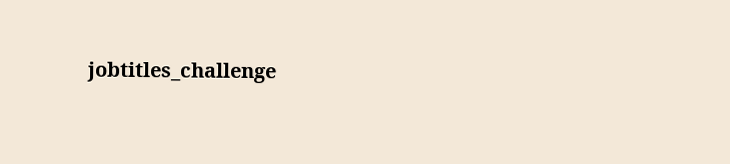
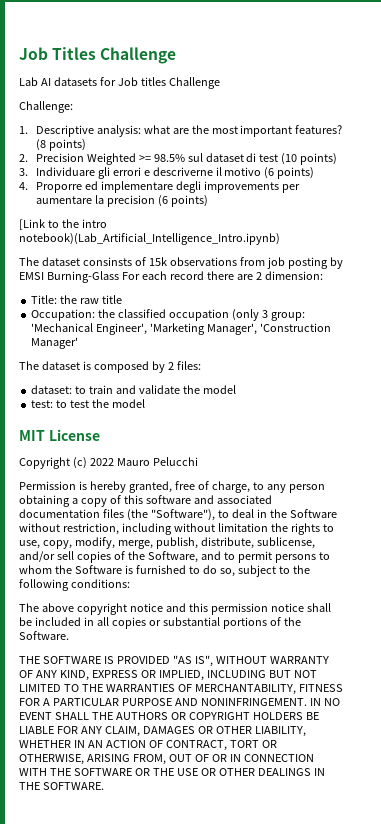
[86,61,277,84] jobtitles_challenge -> [19,47,177,64] [19,77,220,89] [19,101,73,113] [19,125,343,137] [35,139,86,151] [19,153,338,165] [19,167,315,179] [19,181,300,193] [35,195,208,207] [19,219,107,230] [19,233,280,245] [19,257,343,269] [19,271,323,283] [31,295,123,304] [31,309,305,321] [31,323,331,335] [31,337,79,349] [19,361,201,373] [31,385,236,394] [31,399,145,408] [19,429,100,441] [19,457,198,469] [19,481,325,493] [19,495,272,507] [19,509,337,521] [19,523,334,535] [19,537,315,549] [19,551,330,563] [19,565,310,577] [19,579,130,591] [19,603,331,615] [19,617,301,629] [19,631,69,640] [19,655,329,667] [19,670,317,681] [19,684,343,695] [19,698,340,706] [19,712,319,720] [19,726,306,737] [19,740,277,751] [19,754,314,765] [19,768,325,776] [19,782,104,790] Job Titles Challenge // Lab AI datasets for Job titles Challenge // Challenge: // 1. Descriptive analysis: what are the most important features? (8 points) // 2. Precision Weighted >= 98.5% sul dataset di test (10 points) // 3. Individuare gli errori e descriverne il motivo (6 points) // 4. Proporre ed implementare degli improvements per aumentare la precision (6 points) // [Link to the intro notebook)(Lab_Artificial_Intelligence_Intro.ipynb) // The dataset consinsts of 15k observations from job posting by EMSI Burning-Glass For each record there are 2 dimension: // Title: the raw title // Occupation: the classified occupation (only 3 group: 'Mechanical Engineer', 'Marketing Manager', 'Construction Manager' // The dataset is composed by 2 files: // dataset: to train and validate the model // test: to test the model // MIT License // Copyright (c) 2022 Mauro Pelucchi // Permission is hereby granted, free of charge, to any person obtaining a copy of this software and associated documentation files (the "Software"), to deal in the Software without restriction, including without limitation the rights to use, copy, modify, merge, publish, distribute, sublicense, and/or sell copies of the Software, and to permit persons to whom the Software is furnished to do so, subject to the following conditions: // The above copyright notice and this permission notice shall be included in all copies or substantial portions of the Software. // THE SOFTWARE IS PROVIDED "AS IS", WITHOUT WARRANTY OF ANY KIND, EXPRESS OR IMPLIED, INCLUDING BUT NOT LIMITED TO THE WARRANTIES OF MERCHANTABILITY, FITNESS FOR A PARTICULAR PURPOSE AND NONINFRINGEMENT. IN NO EVENT SHALL THE AUTHORS OR COPYRIGHT HOLDERS BE LIABLE FOR ANY CLAIM, DAMAGES OR OTHER LIABILITY, WHETHER IN AN ACTION OF CONTRACT, TORT OR OTHERWISE, ARISING FROM, OUT OF OR IN CONNECTION WITH THE SOFTWARE OR THE USE OR OTHER DEALINGS IN THE SOFTWARE.

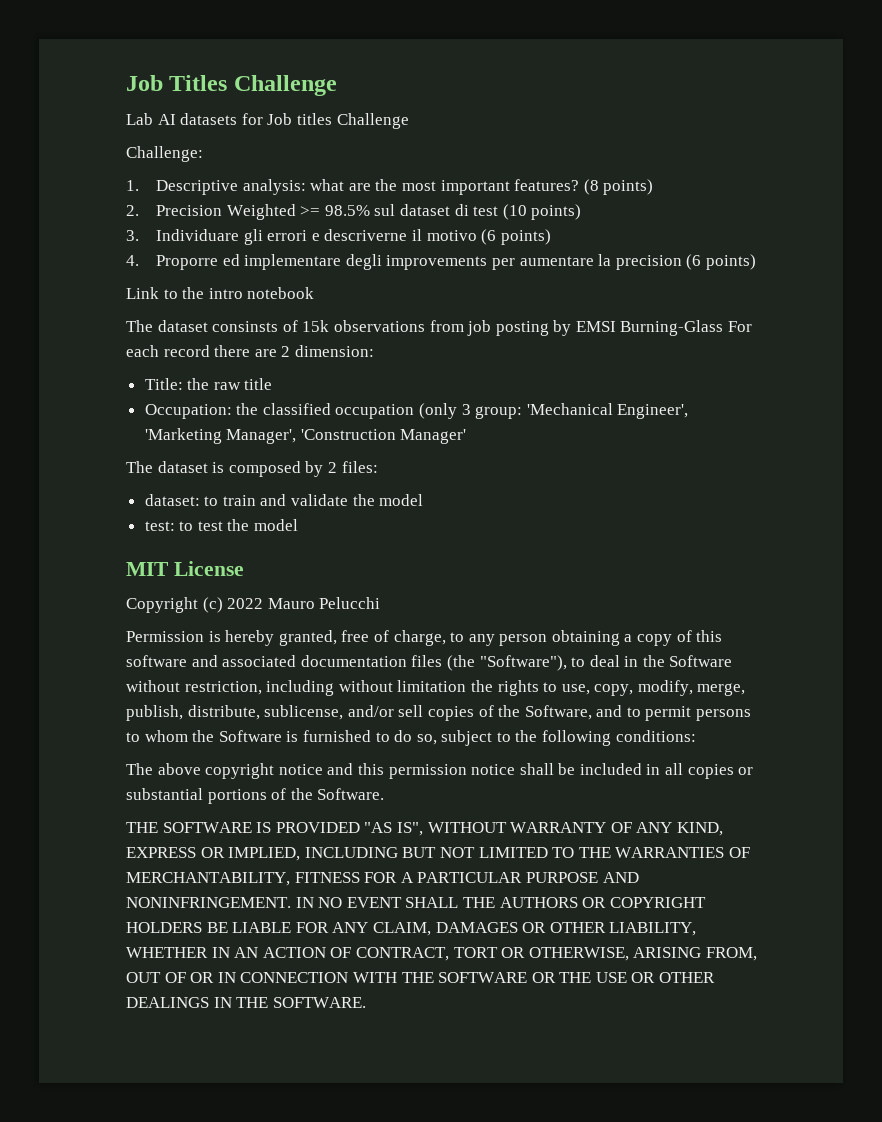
[19,219,45,230] [Link -> [126,287,159,299] Link
[19,233,280,245] notebook)(Lab_Artificial_Intelligence_Intro.ipynb) -> [247,287,315,299] notebook

